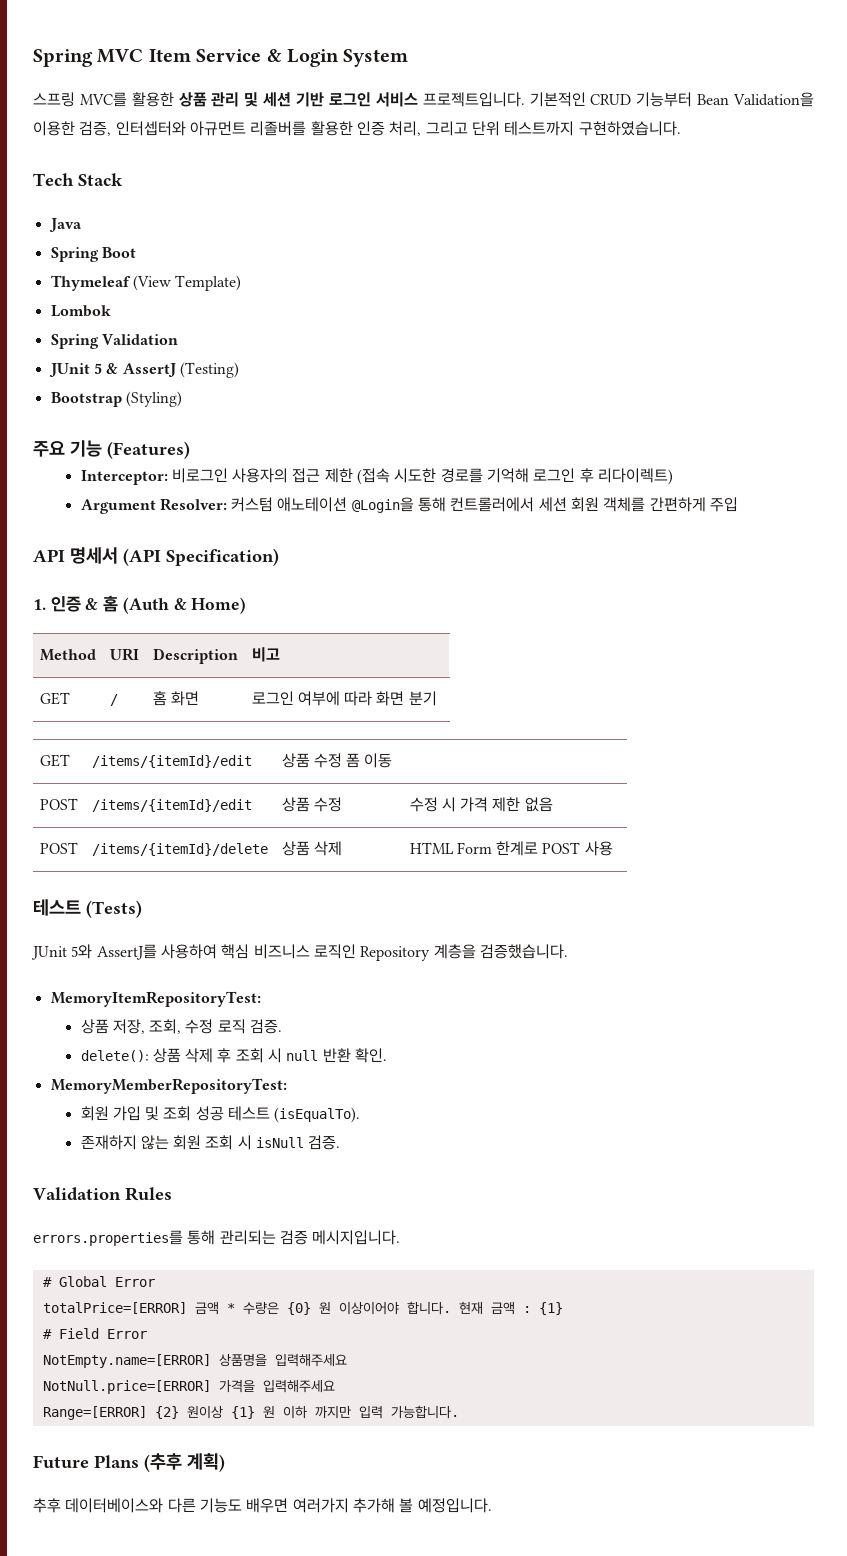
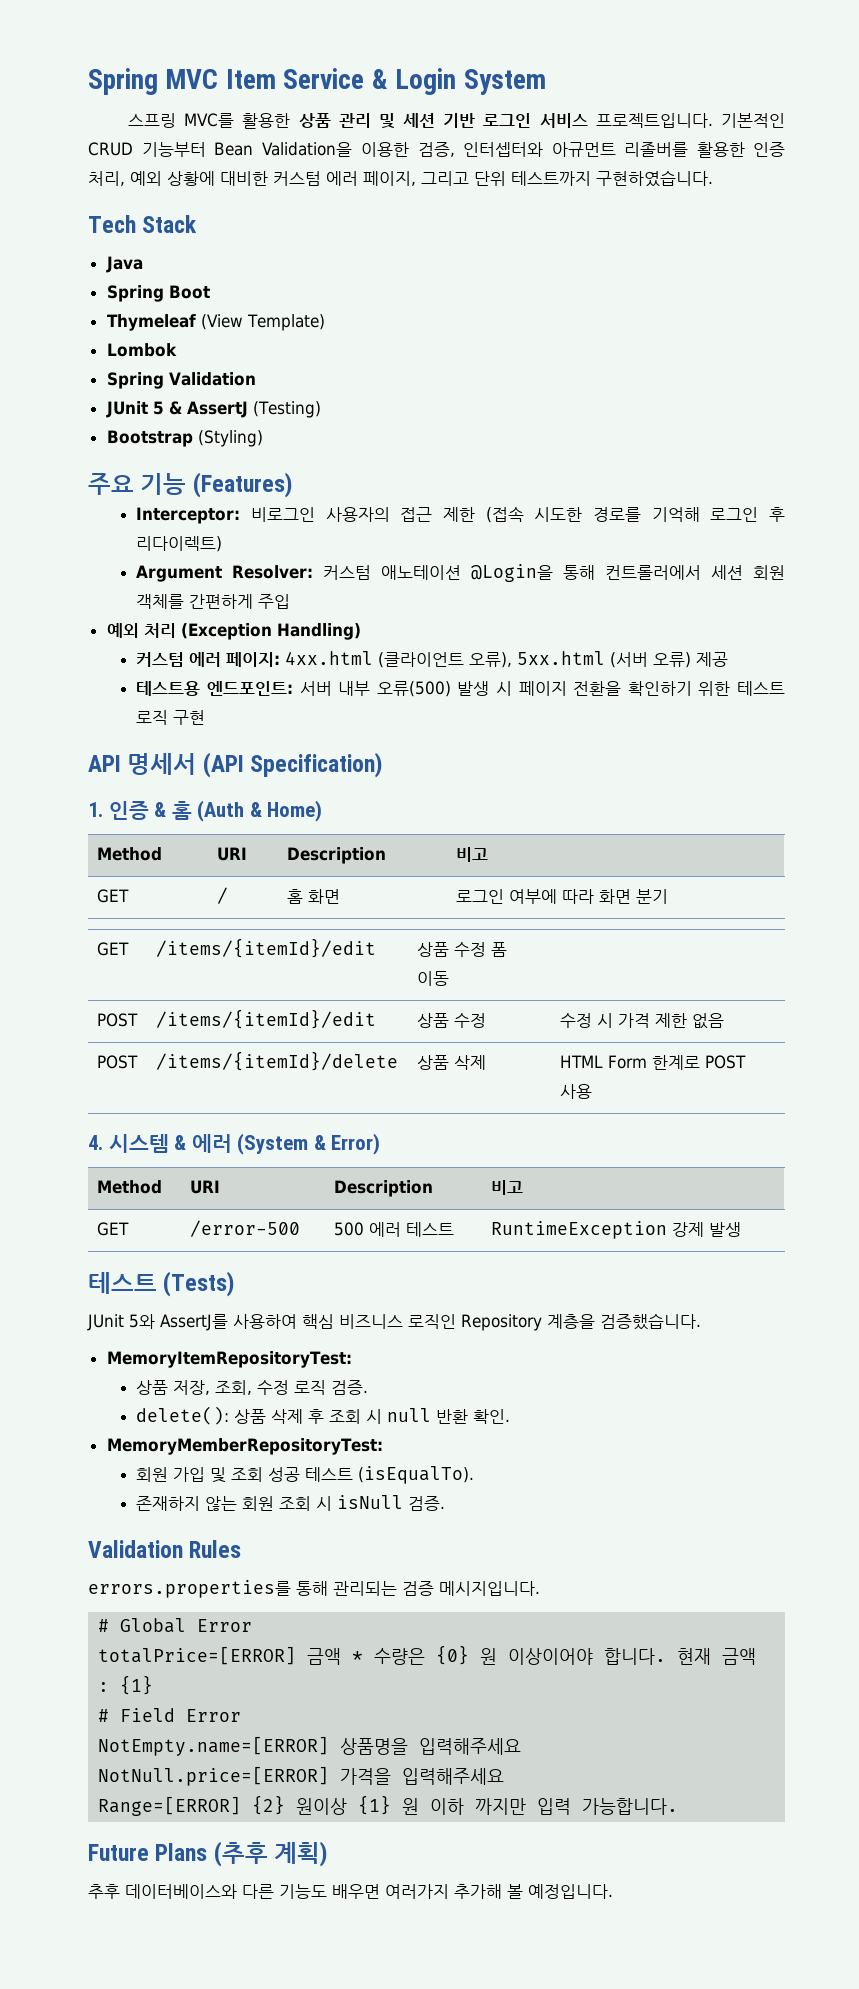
(422, 128) none -> [130,171,416,186] 예외 상황에 대비한 커스텀 에러 페이지,
(739, 504) none -> [106,623,361,640] [136,651,729,668] [136,681,785,697] [136,710,206,725] // 예외 처리 (Exception Handling) // 커스텀 에러 페이지: 4xx.html (클라이언트 오류), 5xx.html (서버 오류) 제공 // 테스트용 엔드포인트: 서버 내부 오류(500) 발생 시 페이지 전환을 확인하기 위한 테스트 로직 구현
(613, 848) none -> [88,1133,381,1155] [97,1180,163,1194] [190,1180,221,1194] [334,1180,434,1197] [491,1180,524,1195] [97,1222,130,1236] [190,1220,301,1237] [334,1222,455,1237] [491,1221,742,1239] // 4. 시스템 & 에러 (System & Error) // Method | URI | Description | 비고 // GET | /error-500 | 500 에러 테스트 | RuntimeException 강제 발생

